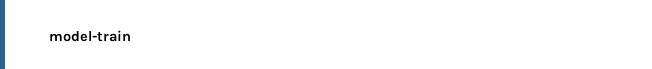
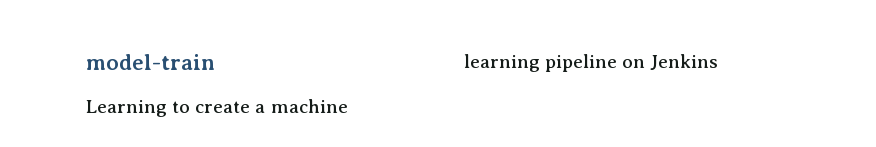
(131, 36) none -> [86,99,348,117] [464,54,719,72] // Learning to create a machine learning pipeline on Jenkins

